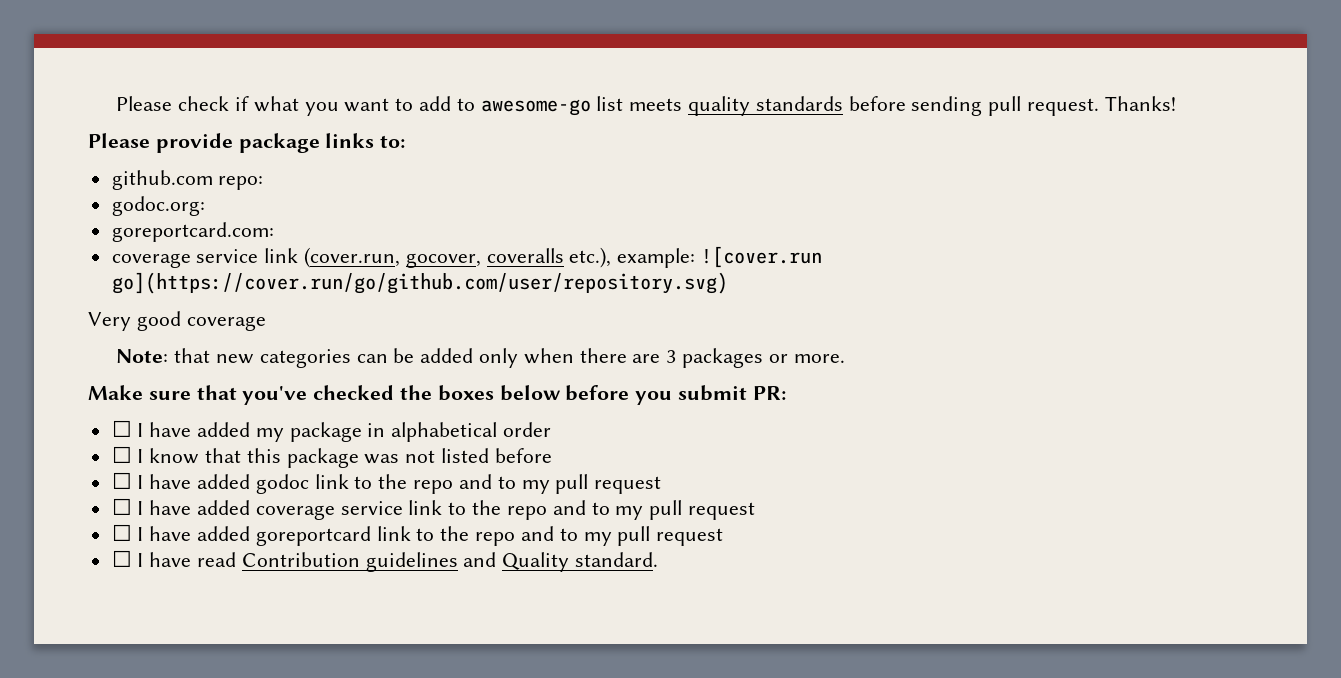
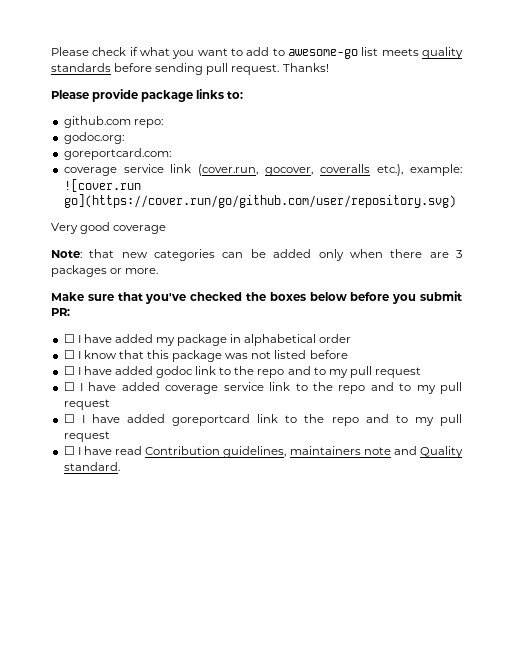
[365,552,458,572] guidelines -> [223,446,391,458] guidelines, maintainers note

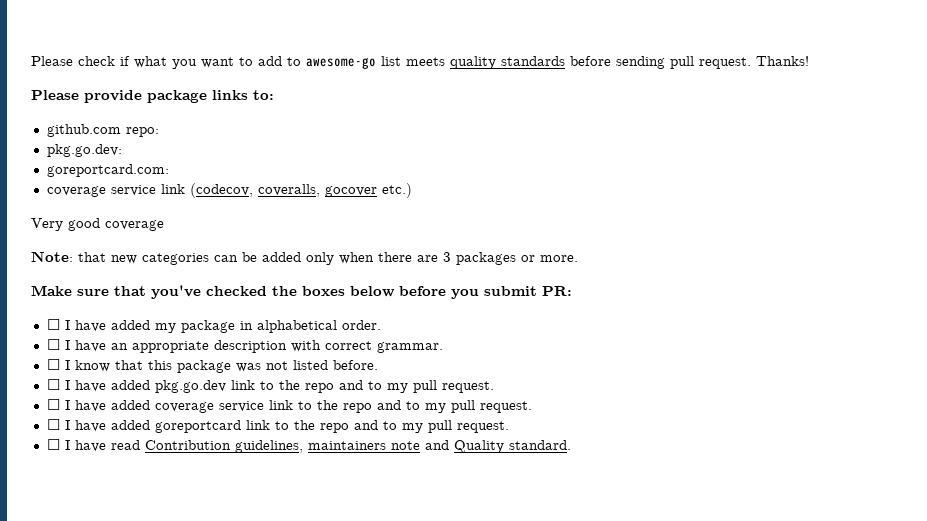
[63,132,124,144] godoc.org: -> [46,144,122,157] pkg.go.dev:
[198,164,462,176] [63,179,141,192] [63,194,456,208] (cover.run, gocover, coveralls etc.), example: ![cover.run go](https://cover.run/go/github.com/user/repository.svg) -> [189,183,412,198] (codecov, coveralls, gocover etc.)
[319,334,352,343] order -> [341,320,381,330] [46,339,443,353] order. // ☐ I have an appropriate description with correct grammar.
[309,350,348,359] [63,366,422,378] before // ☐ I have added godoc link to the repo and to my pull request -> [332,360,378,370] [46,379,494,393] before. // ☐ I have added pkg.go.dev link to the repo and to my pull request.
[63,399,110,410] request -> [479,401,532,413] request.
[63,431,110,442] request -> [456,421,509,433] request.

